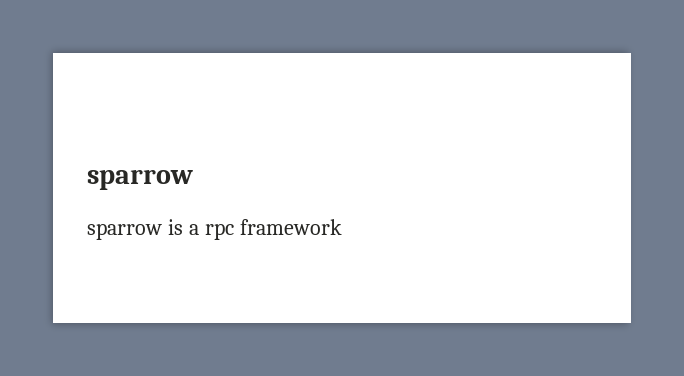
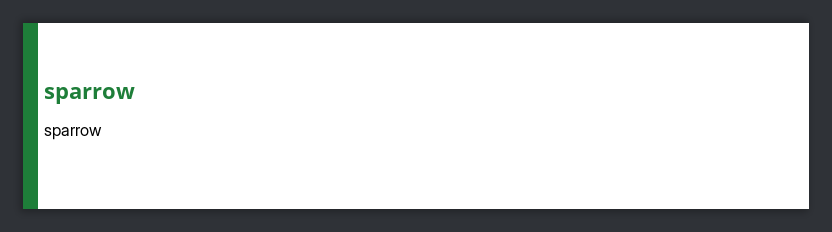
[167,219,342,240] is a rpc framework -> (102, 133) none

